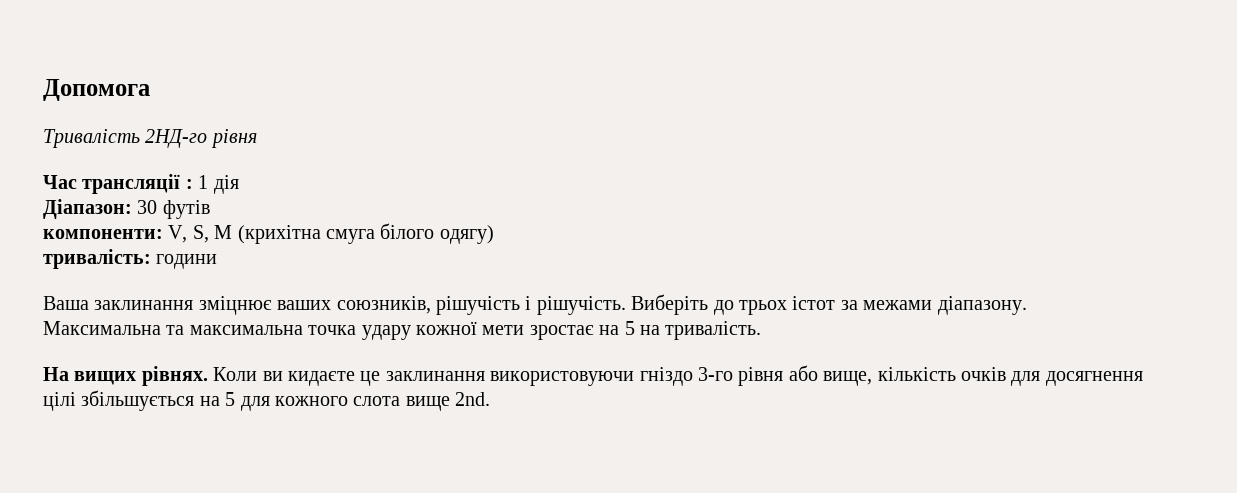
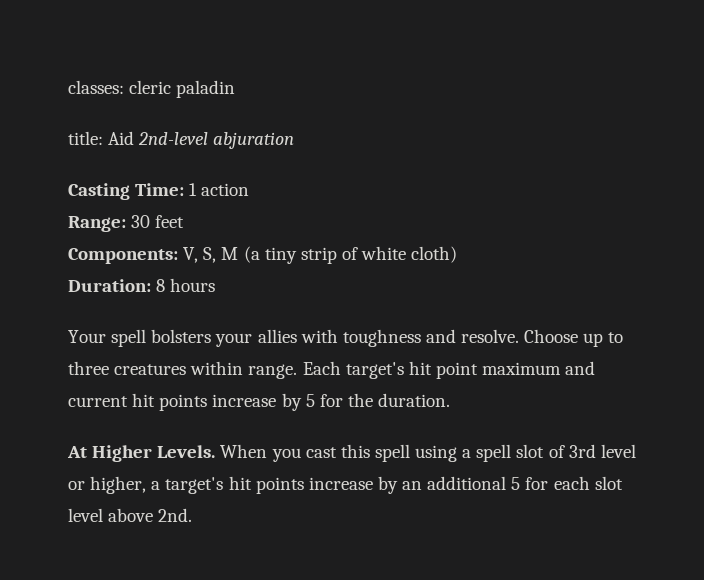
[43,79,150,101] [43,129,257,148] [43,174,239,194] [43,199,210,219] [43,223,494,244] [43,249,218,269] [43,294,1027,315] [43,321,762,340] [43,365,1143,386] [43,390,450,411] Допомога // Тривалість 2НД-го рівня // Час трансляції : 1 дія // Діапазон: 30 футів // компоненти: V, S, М (крихітна смуга білого одягу) // тривалість: години // Ваша заклинання зміцнює ваших союзників, рішучість і рішучість. Виберіть до трьох істот за межами діапазону. Максимальна та максимальна точка удару кожної мети зростає на 5 на тривалість. // На вищих рівнях. Коли ви кидаєте це заклинання використовуючи гніздо 3-го рівня або вище, кількість очків для досягнення цілі збільшується на 5 для кожного слота вище -> [68,80,236,98] [68,131,295,149] [68,183,250,200] [68,215,185,232] [68,246,458,264] [68,278,216,292] [68,329,624,347] [68,361,596,379] [68,393,451,411] [67,444,636,462] [68,476,623,494] [68,508,154,522] classes: cleric paladin // title: Aid 2nd-level abjuration // Casting Time: 1 action // Range: 30 feet // Components: V, S, M (a tiny strip of white cloth) // Duration: 8 hours // Your spell bolsters your allies with toughness and resolve. Choose up to three creatures within range. Each target's hit point maximum and current hit points increase by 5 for the duration. // At Higher Levels. When you cast this spell using a spell slot of 3rd level or higher, a target's hit points increase by an additional 5 for each slot level above

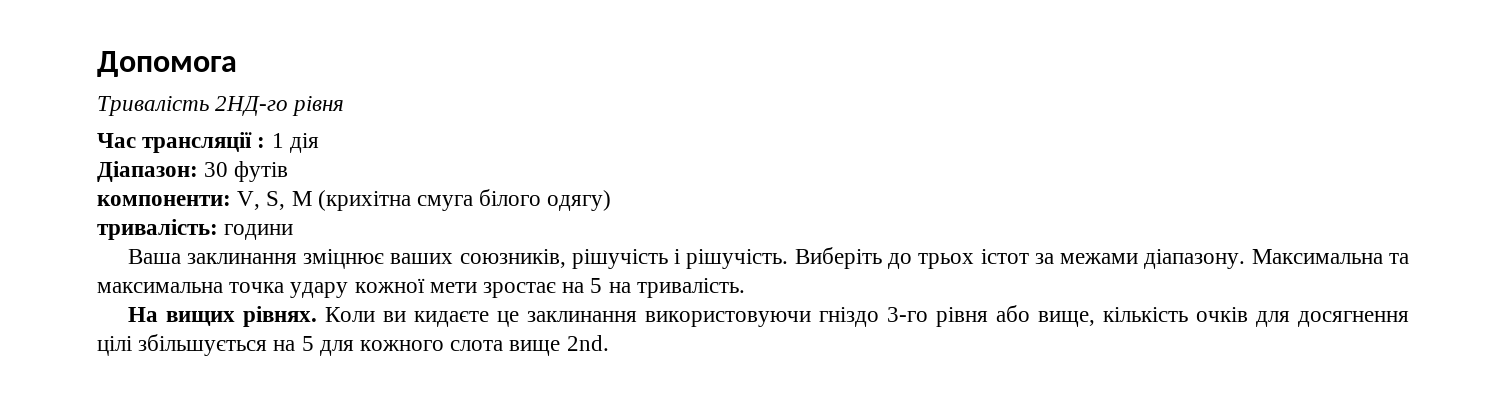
[68,80,236,98] [68,131,295,149] [68,183,250,200] [68,215,185,232] [68,246,458,264] [68,278,216,292] [68,329,624,347] [68,361,596,379] [68,393,451,411] [67,444,636,462] [68,476,623,494] [68,508,154,522] classes: cleric paladin // title: Aid 2nd-level abjuration // Casting Time: 1 action // Range: 30 feet // Components: V, S, M (a tiny strip of white cloth) // Duration: 8 hours // Your spell bolsters your allies with toughness and resolve. Choose up to three creatures within range. Each target's hit point maximum and current hit points increase by 5 for the duration. // At Higher Levels. When you cast this spell using a spell slot of 3rd level or higher, a target's hit points increase by an additional 5 for each slot level above -> [97,51,237,77] [97,96,345,116] [97,132,319,153] [97,161,289,182] [97,189,612,211] [97,219,294,240] [127,247,1409,269] [97,278,745,298] [127,305,1409,327] [97,334,561,356] Допомога // Тривалість 2НД-го рівня // Час трансляції : 1 дія // Діапазон: 30 футів // компоненти: V, S, М (крихітна смуга білого одягу) // тривалість: години // Ваша заклинання зміцнює ваших союзників, рішучість і рішучість. Виберіть до трьох істот за межами діапазону. Максимальна та максимальна точка удару кожної мети зростає на 5 на тривалість. // На вищих рівнях. Коли ви кидаєте це заклинання використовуючи гніздо 3-го рівня або вище, кількість очків для досягнення цілі збільшується на 5 для кожного слота вище

